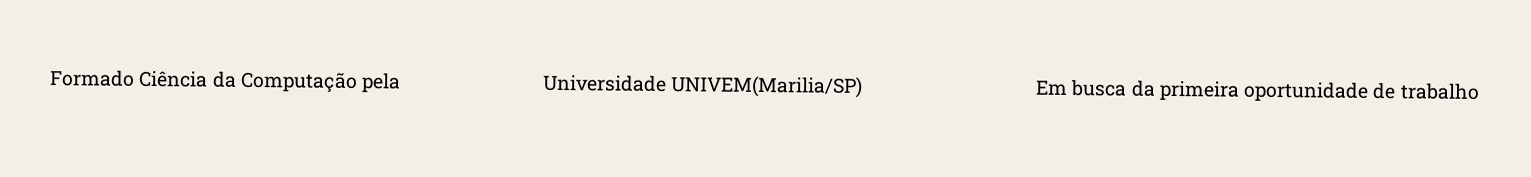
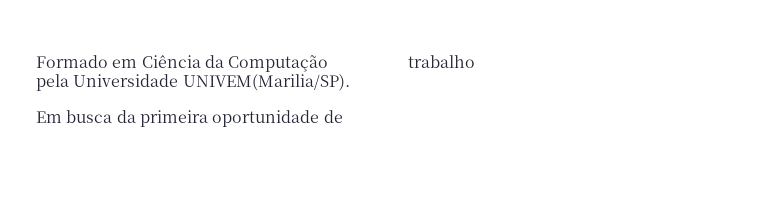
(135, 78) none -> [112,59,138,68] em
[670,75,864,98] UNIVEM(Marilia/SP) -> [182,74,350,91] UNIVEM(Marilia/SP).

